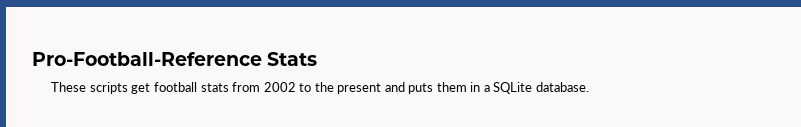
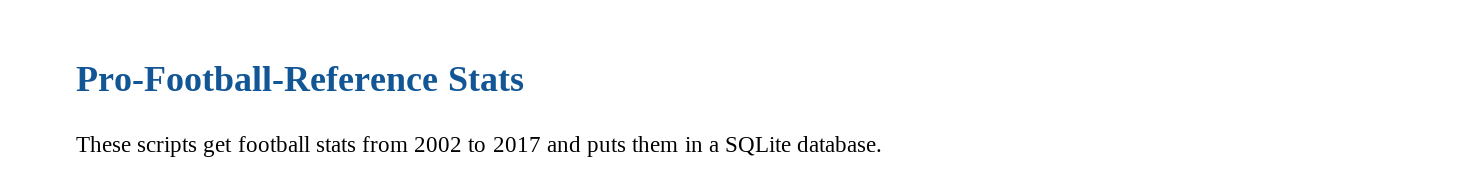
[314,82,382,94] the present -> [492,137,541,152] 2017

